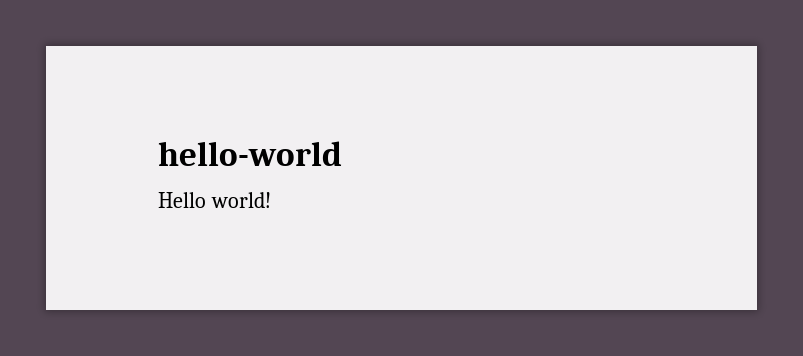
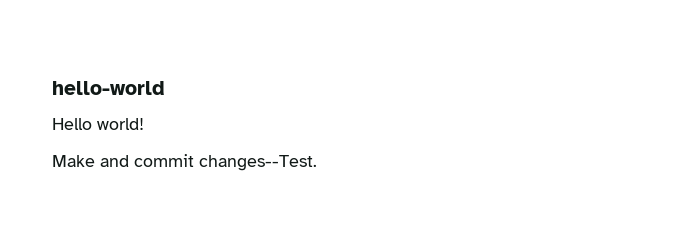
(271, 200) none -> [52,154,317,171] // Make and commit changes--Test.

